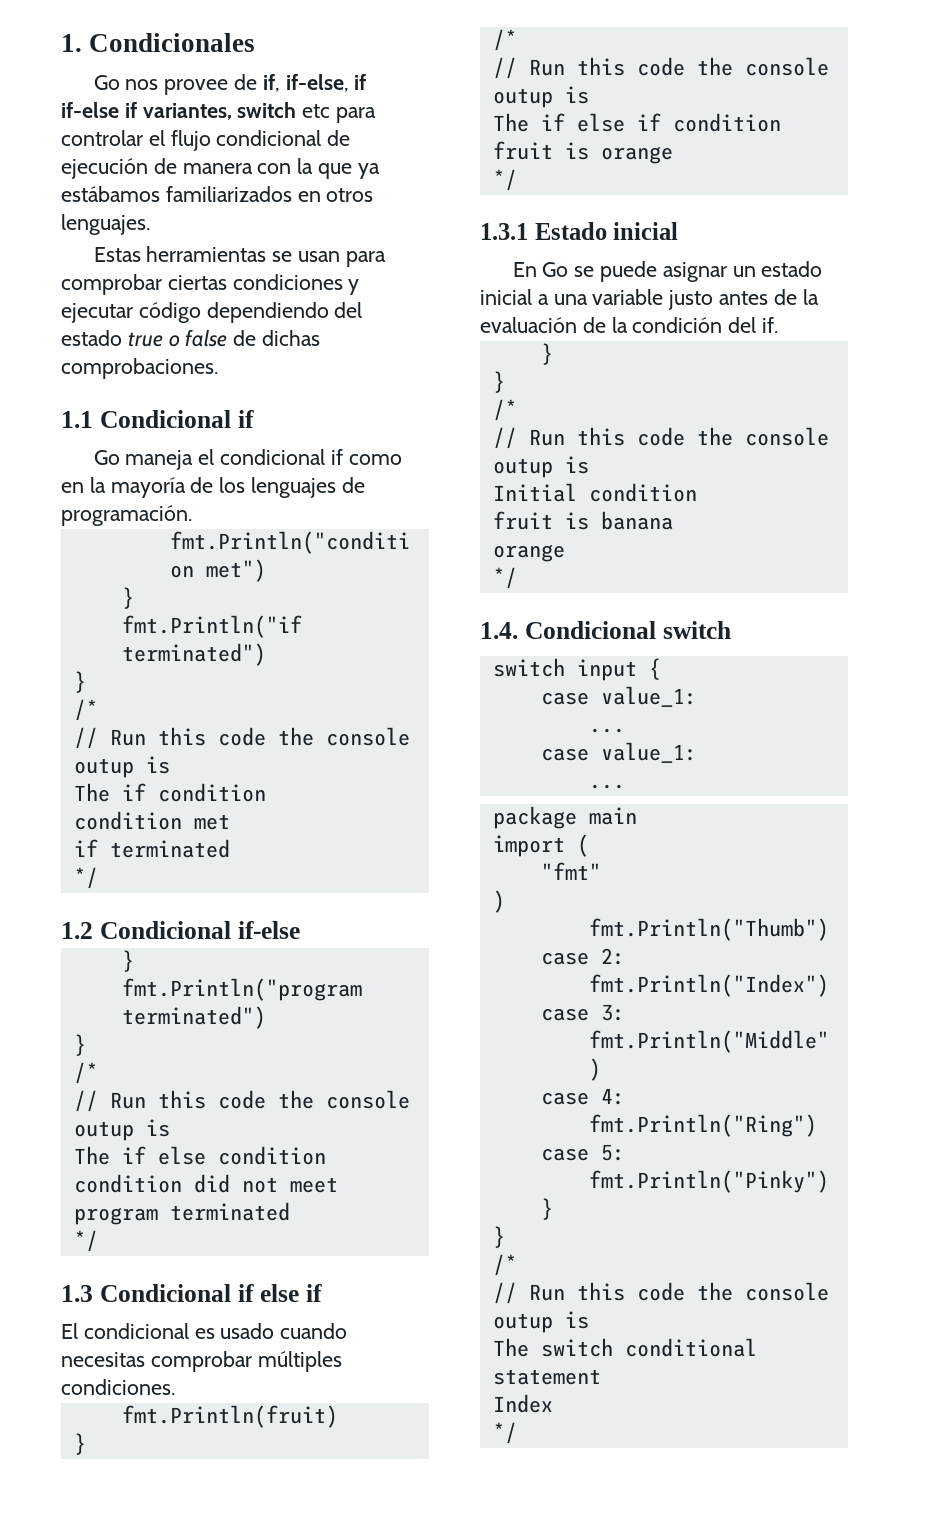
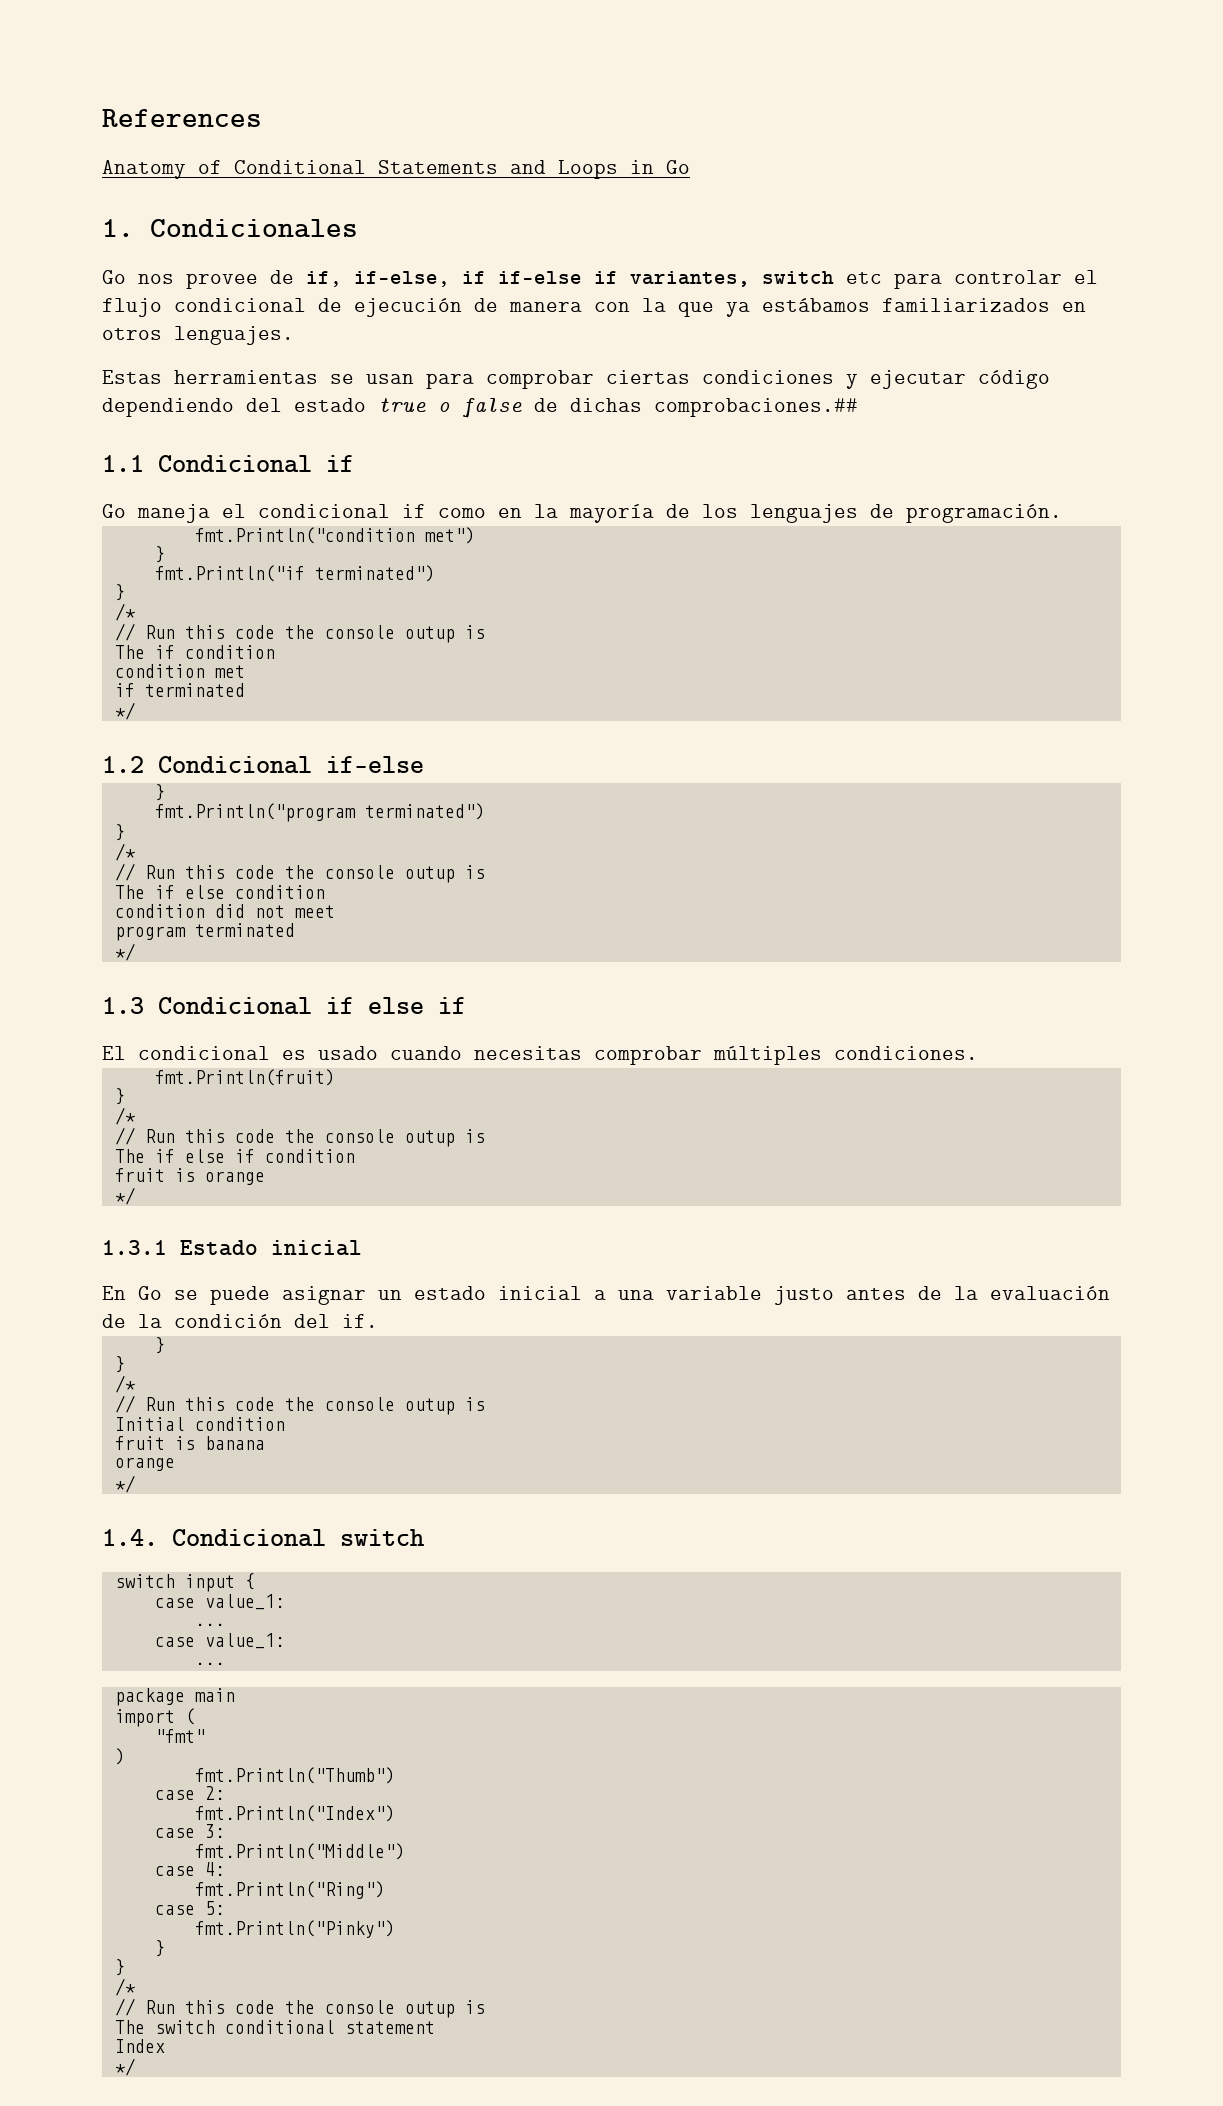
(61, 43) none -> [102,109,262,127] [102,160,690,179] References // Anatomy of Conditional Statements and Loops in Go //
[61,358,218,379] comprobaciones. -> [654,398,858,417] comprobaciones.##

